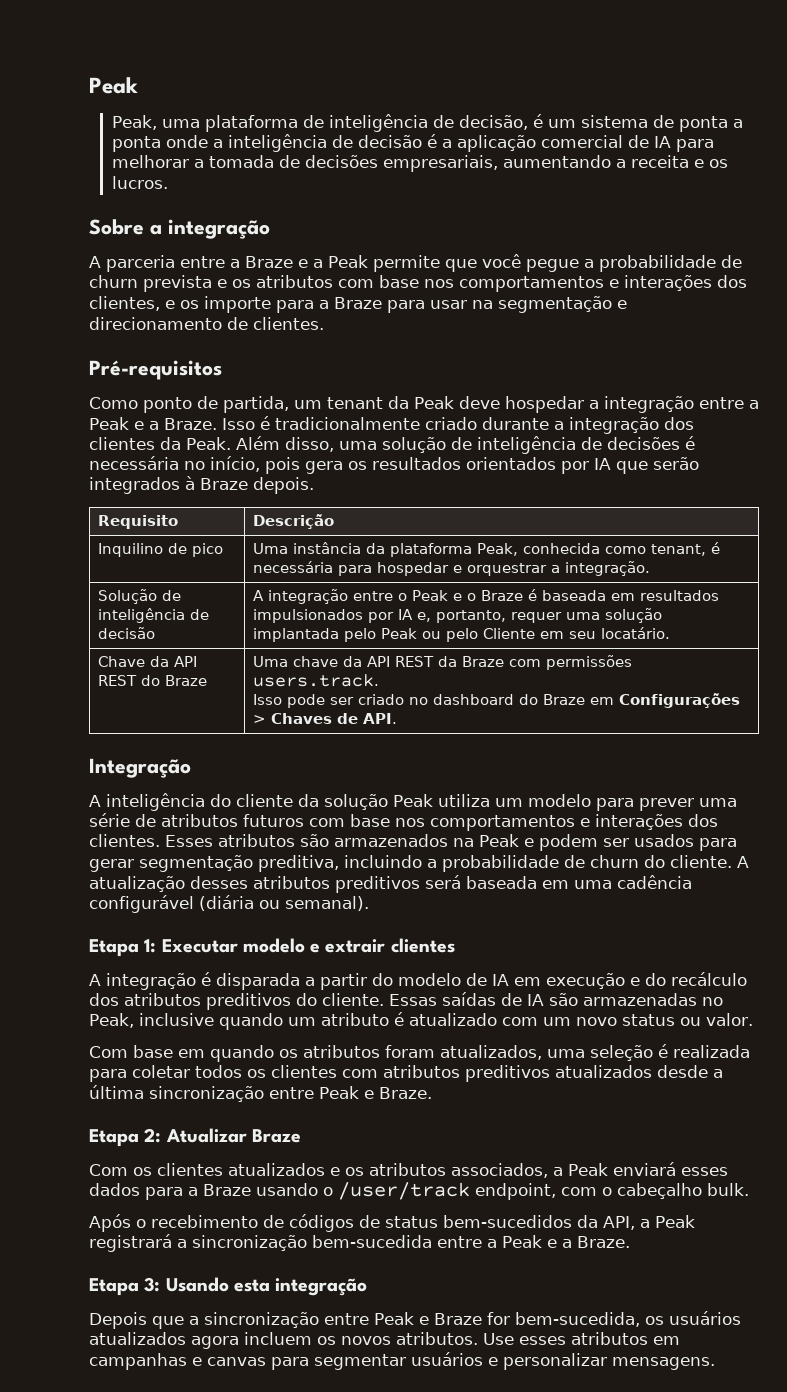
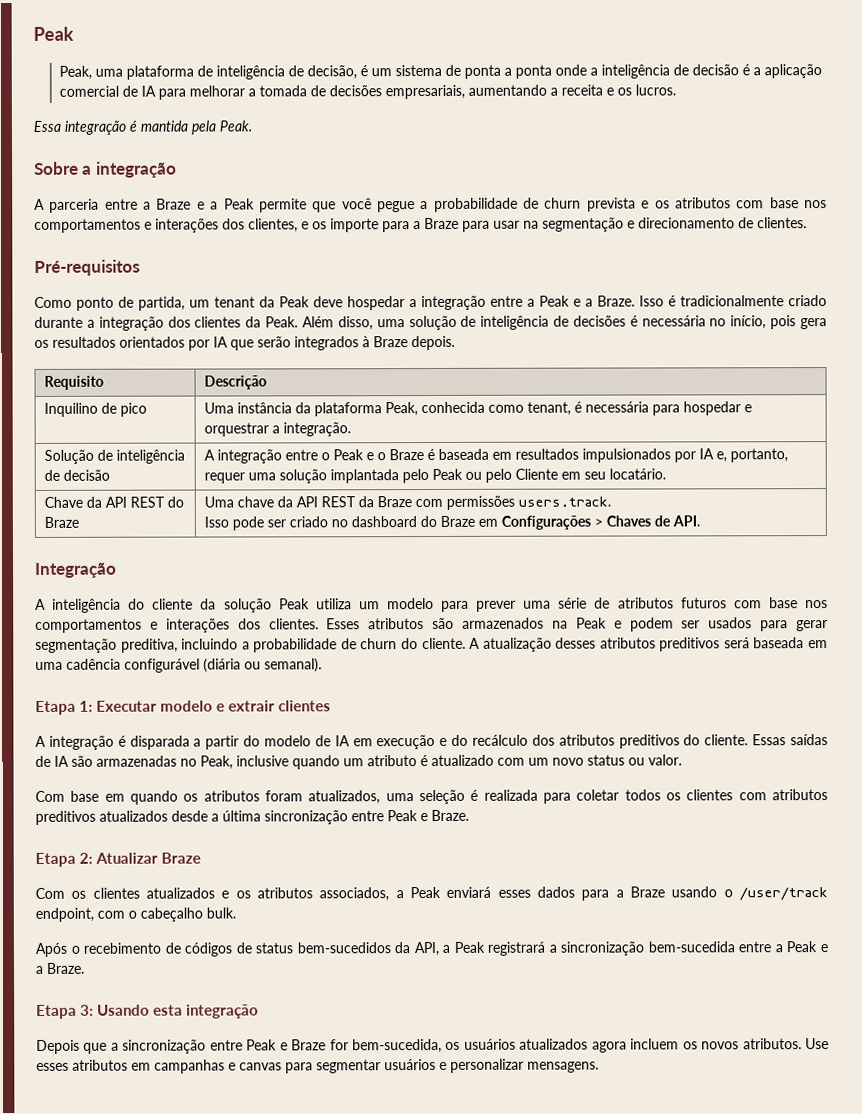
(168, 182) none -> [33,120,252,135] // Essa integração é mantida pela Peak.

